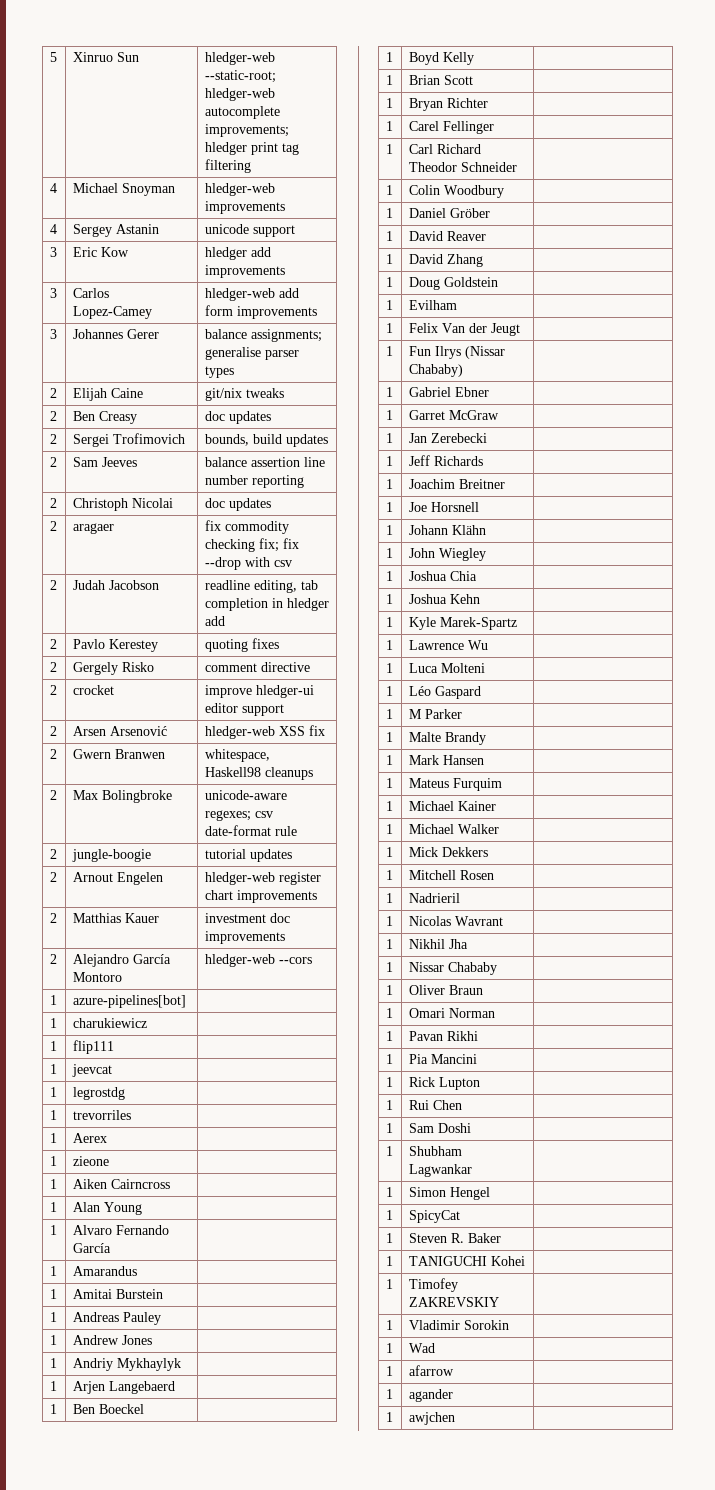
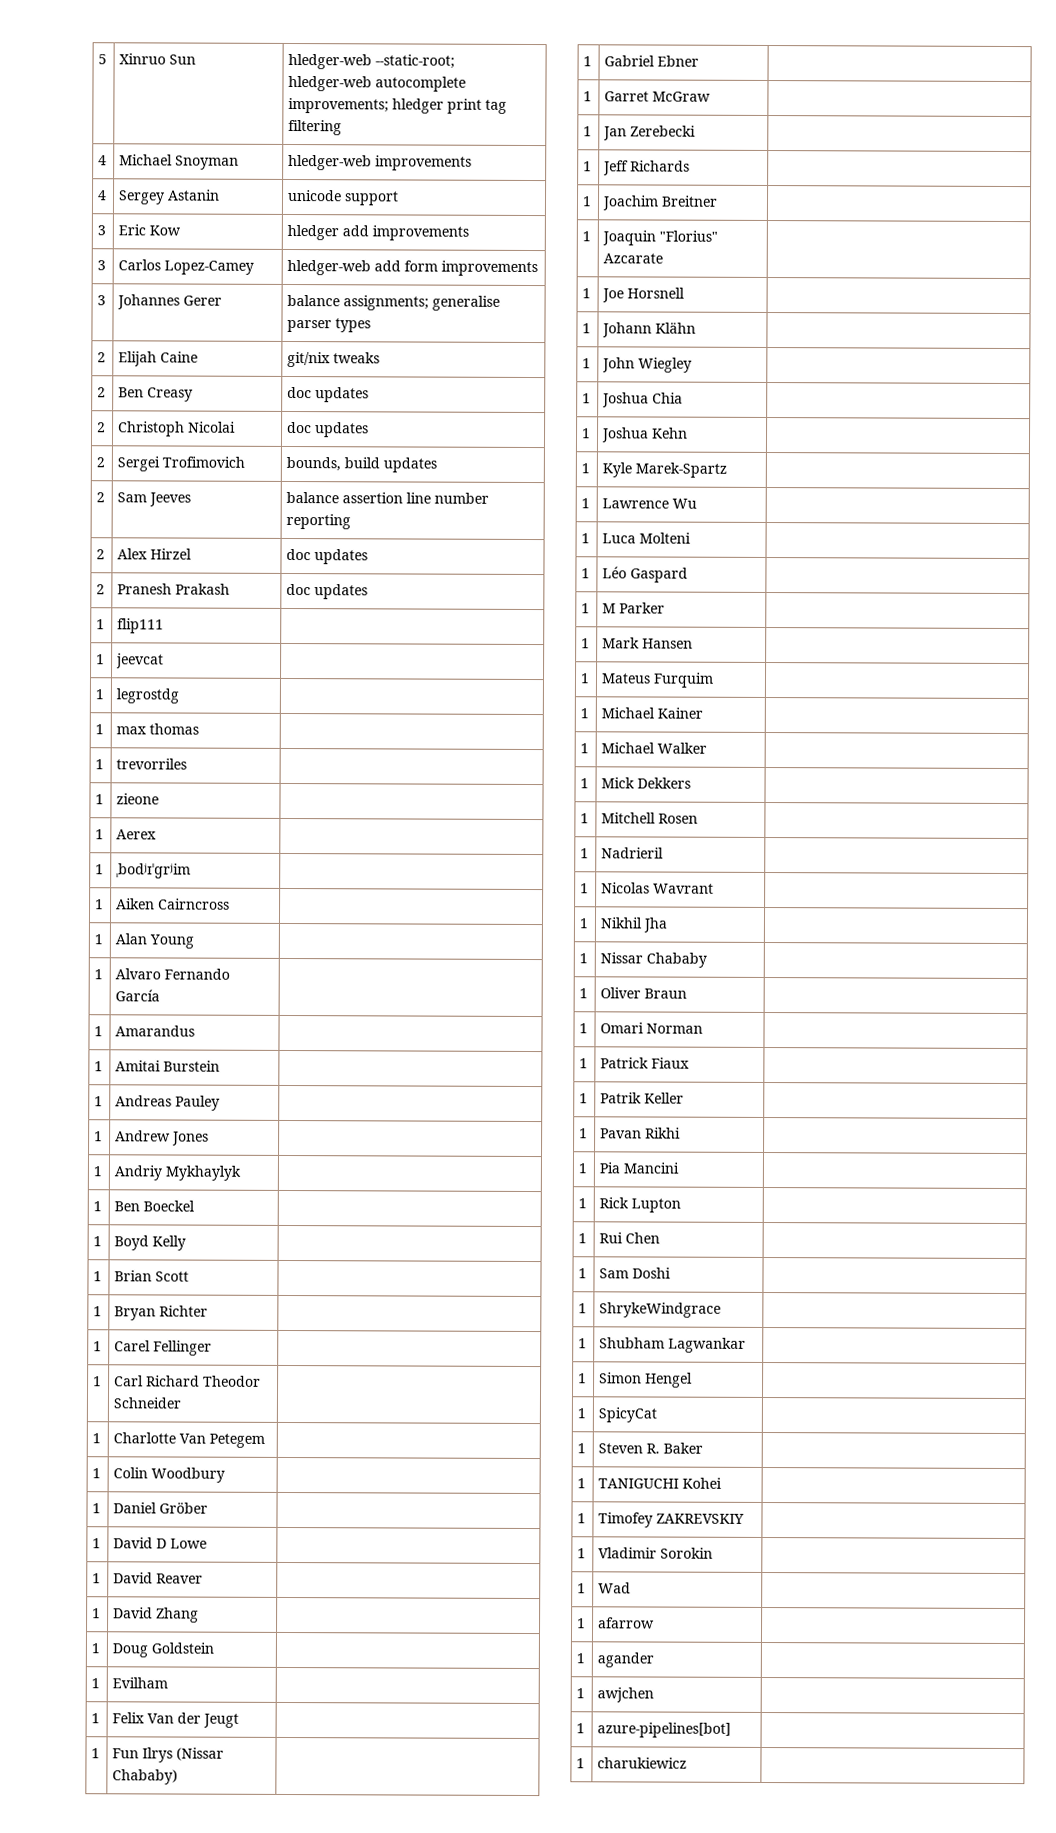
(271, 417) none -> [97,422,107,433] [118,421,237,437] [287,421,370,438] // 2 | Christoph Nicolai | doc updates
[72,498,173,511] [204,498,271,511] [49,521,57,531] [72,523,114,534] [204,520,289,534] [204,538,299,552] [204,557,292,570] [49,580,57,590] [72,580,159,590] [204,580,318,593] [204,598,329,611] [204,616,225,626] [49,639,57,649] [72,639,158,652] [204,638,279,652] [49,662,57,672] [72,662,154,675] [204,662,310,672] [49,685,57,695] [72,685,114,695] [204,685,314,698] [204,703,284,716] [49,726,57,736] [72,726,167,736] [204,725,325,739] [49,749,57,759] [72,749,165,759] [204,749,270,762] [204,767,313,780] [49,790,57,800] [72,790,172,803] [204,790,287,800] [204,810,273,821] [204,825,297,836] [49,849,57,859] [71,849,151,862] [204,849,292,862] [49,872,57,882] [72,872,163,885] [204,872,321,885] [204,890,317,903] [49,913,57,923] [72,913,159,923] [204,913,290,923] [204,931,285,944] [49,954,57,964] [72,954,171,967] [72,972,122,982] [204,954,312,967] [49,995,57,1005] [72,995,186,1008] [49,1018,57,1028] [72,1018,147,1028] Christoph Nicolai | doc updates // 2 | aragaer | fix commodity checking fix; fix --drop with csv // 2 | Judah Jacobson | readline editing, tab completion in hledger add // 2 | Pavlo Kerestey | quoting fixes // 2 | Gergely Risko | comment directive // 2 | crocket | improve hledger-ui editor support // 2 | Arsen Arsenović | hledger-web XSS fix // 2 | Gwern Branwen | whitespace, Haskell98 cleanups // 2 | Max Bolingbroke | unicode-aware regexes; csv date-format rule // 2 | jungle-boogie | tutorial updates // 2 | Arnout Engelen | hledger-web register chart improvements // 2 | Matthias Kauer | investment doc improvements // 2 | Alejandro García Montoro | hledger-web --cors // 1 | azure-pipelines[bot] | // 1 | charukiewicz | -> [117,548,193,560] [286,548,369,565] [96,584,106,595] [117,583,231,595] [286,583,369,600] Alex Hirzel | doc updates // 2 | Pranesh Prakash | doc updates
(125, 1093) none -> [95,724,105,735] [116,723,200,735] // 1 | max thomas |
(131, 1115) none -> [95,794,105,805] [116,793,160,805] // 1 | zieone |
[72,1156,109,1166] zieone -> [116,863,192,879] ˌbodʲɪˈɡrʲim
[49,1381,57,1391] [72,1381,175,1394] // 1 | Arjen Langebaerd | -> (242, 1173) none
(517, 167) none -> [92,1433,102,1444] [113,1432,266,1448] // 1 | Charlotte Van Petegem |
(490, 213) none -> [92,1538,102,1549] [113,1537,208,1549] // 1 | David D Lowe |
(505, 484) none -> [582,231,592,242] [602,230,719,246] [603,253,664,264] // 1 | Joaquin "Florius" Azcarate |
[385,732,393,742] [408,732,486,745] // 1 | Malte Brandy | -> (666, 608) none
(495, 1013) none -> [579,1058,589,1069] [600,1057,691,1069] [579,1093,589,1104] [600,1092,685,1104] // 1 | Patrick Fiaux | // 1 | Patrik Keller |
(471, 1128) none -> [578,1303,588,1314] [599,1302,722,1318] // 1 | ShrykeWindgrace |
(455, 1418) none -> [576,1723,586,1734] [597,1722,732,1738] [576,1758,586,1769] [597,1757,688,1769] // 1 | azure-pipelines[bot] | // 1 | charukiewicz |

